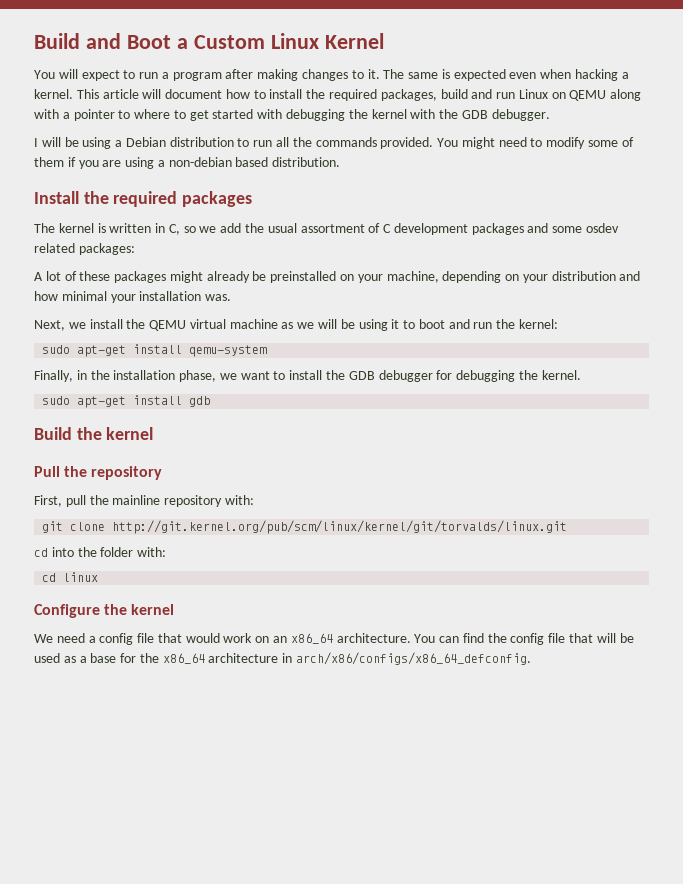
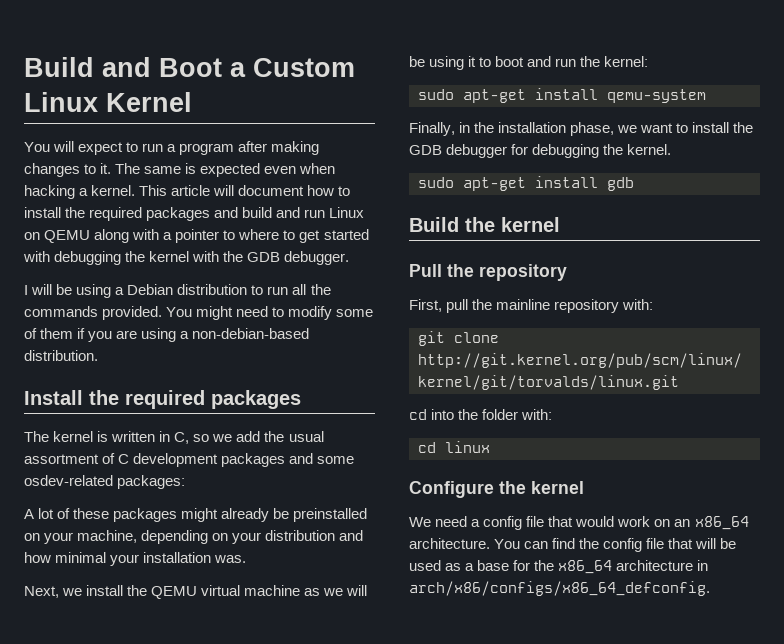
[380,89,437,101] packages, -> [146,207,239,221] packages and
[168,157,269,167] non-debian based -> [192,328,310,339] non-debian-based
[586,223,620,233] [34,243,75,253] osdev related -> [24,475,113,486] osdev-related

